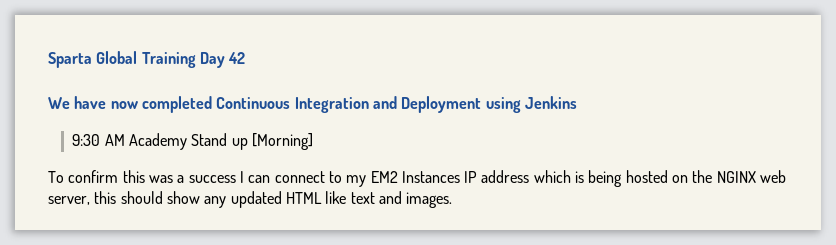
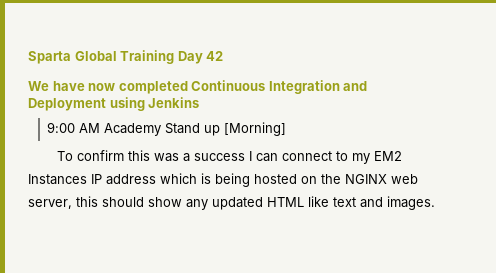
[72,134,101,146] 9:30 -> [47,122,76,133] 9:00

